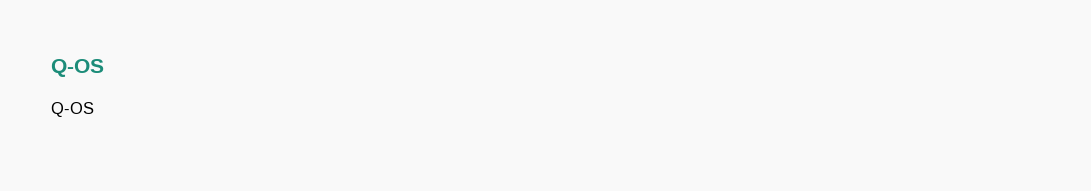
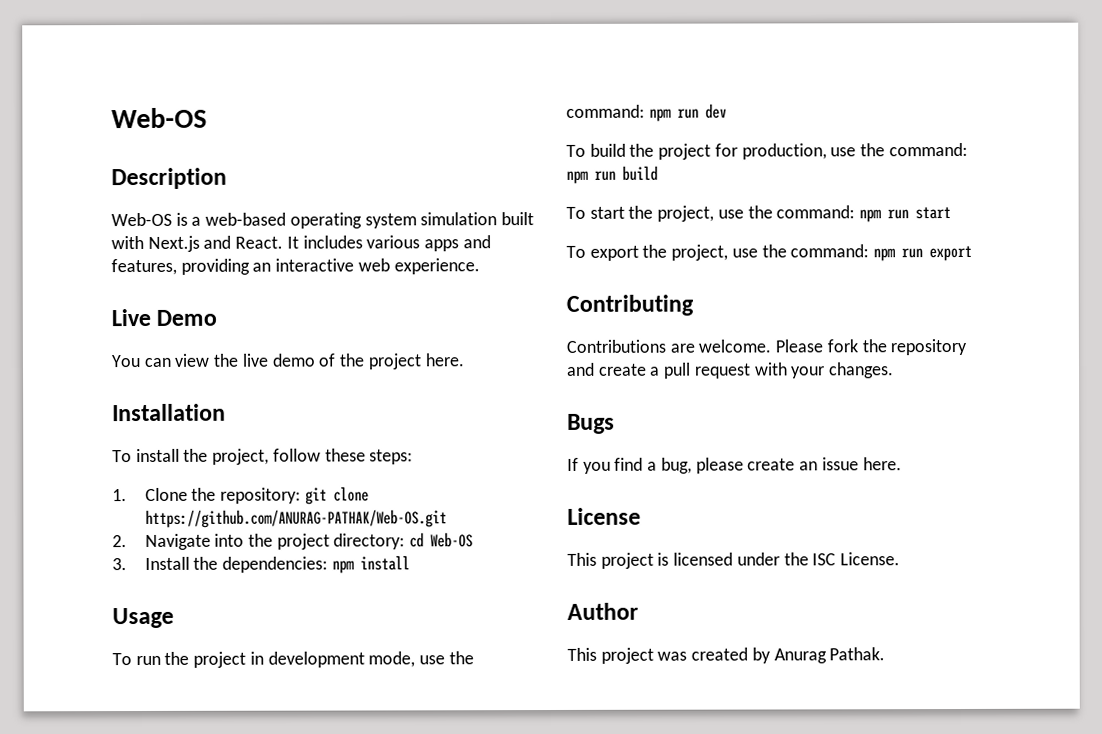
[51,59,104,77] [51,102,94,117] Q-OS // Q-OS -> [111,107,207,129] [111,167,227,190] [111,212,535,229] [111,235,491,252] [111,258,480,276] [111,308,218,327] [111,353,464,370] [112,403,226,422] [112,448,414,465] [112,486,369,505] [144,509,447,528] [112,532,474,550] [112,555,410,574] [112,607,174,629] [112,651,474,668] [566,103,727,122] [566,142,968,160] [566,165,658,184] [566,205,952,223] [566,244,973,262] [566,294,694,316] [566,338,968,356] [566,362,895,379] [567,413,615,434] [567,457,902,474] [567,507,641,525] [567,552,901,569] [567,602,639,620] [567,647,886,664] Web-OS // Description // Web-OS is a web-based operating system simulation built with Next.js and React. It includes various apps and features, providing an interactive web experience. // Live Demo // You can view the live demo of the project here. // Installation // To install the project, follow these steps: // 1. Clone the repository: git clone https://github.com/ANURAG-PATHAK/Web-OS.git // 2. Navigate into the project directory: cd Web-OS // 3. Install the dependencies: npm install // Usage // To run the project in development mode, use the command: npm run dev // To build the project for production, use the command: npm run build // To start the project, use the command: npm run start // To export the project, use the command: npm run export // Contributing // Contributions are welcome. Please fork the repository and create a pull request with your changes. // Bugs // If you find a bug, please create an issue here. // License // This project is licensed under the ISC License. // Author // This project was created by Anurag Pathak.

